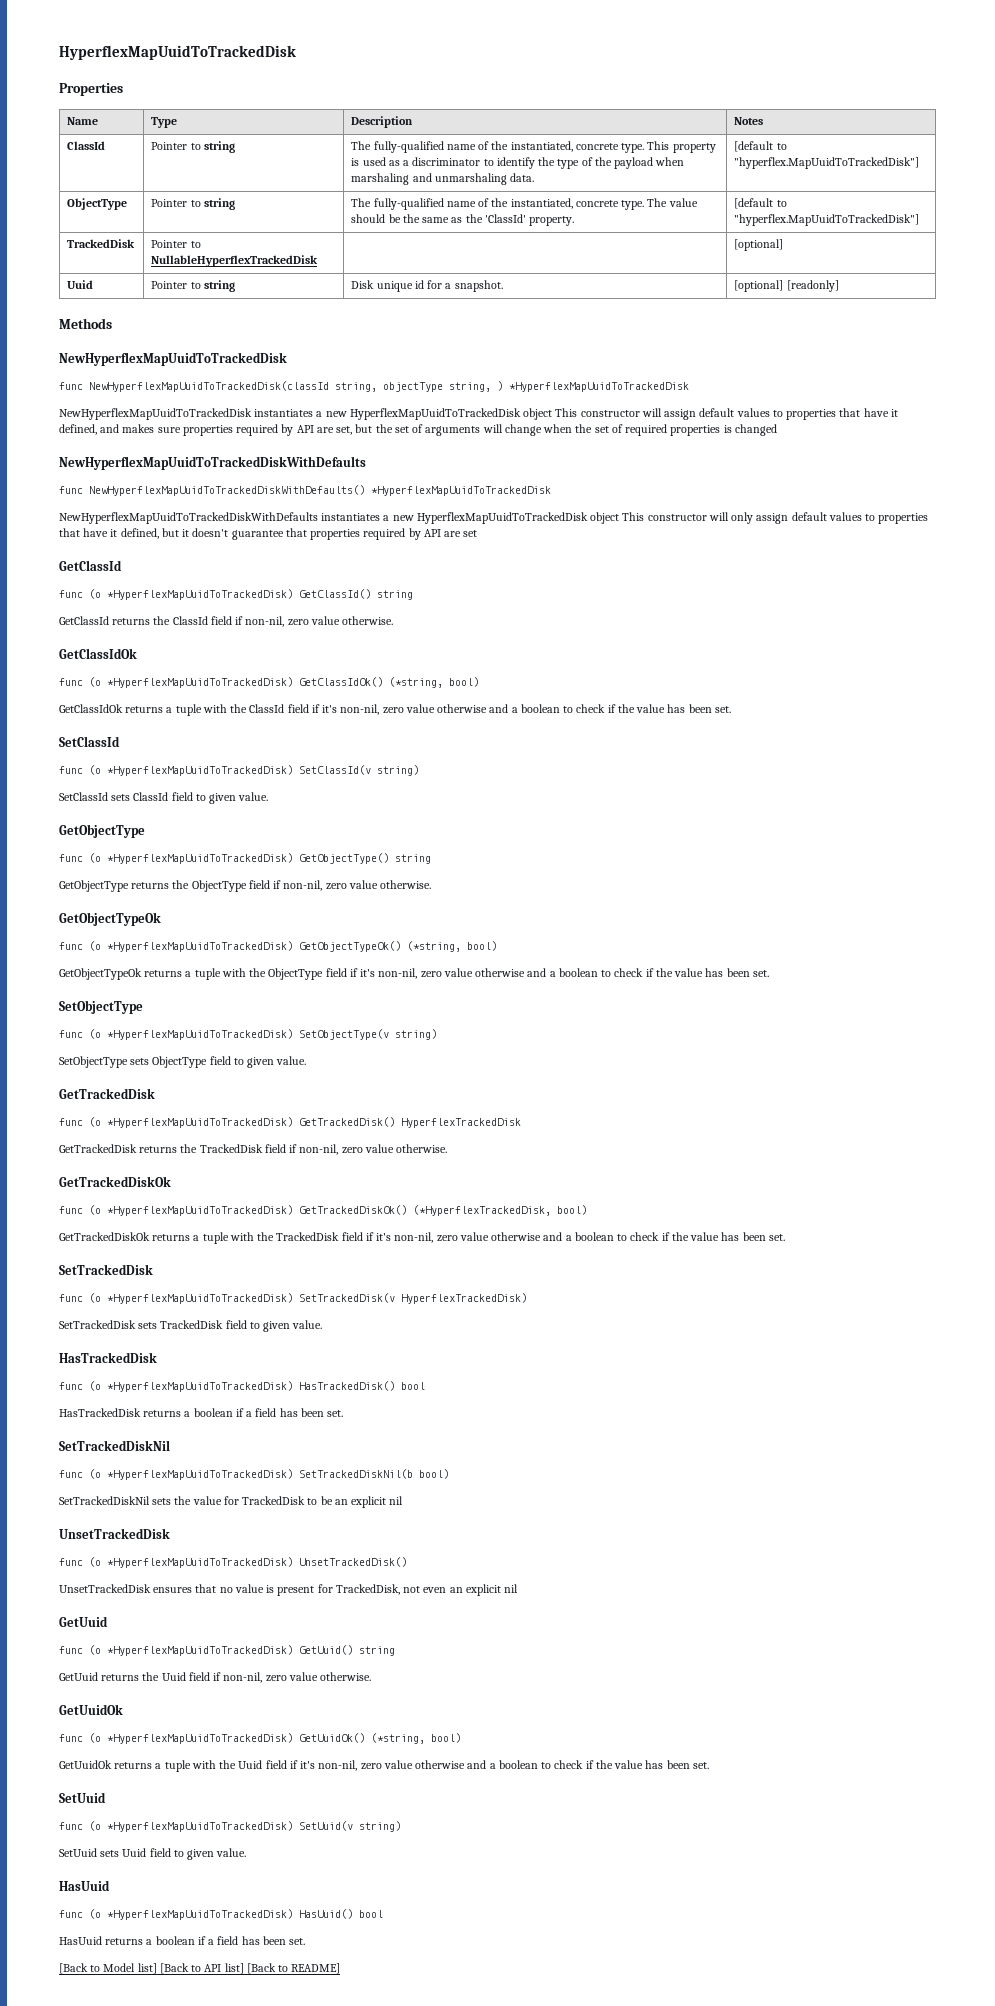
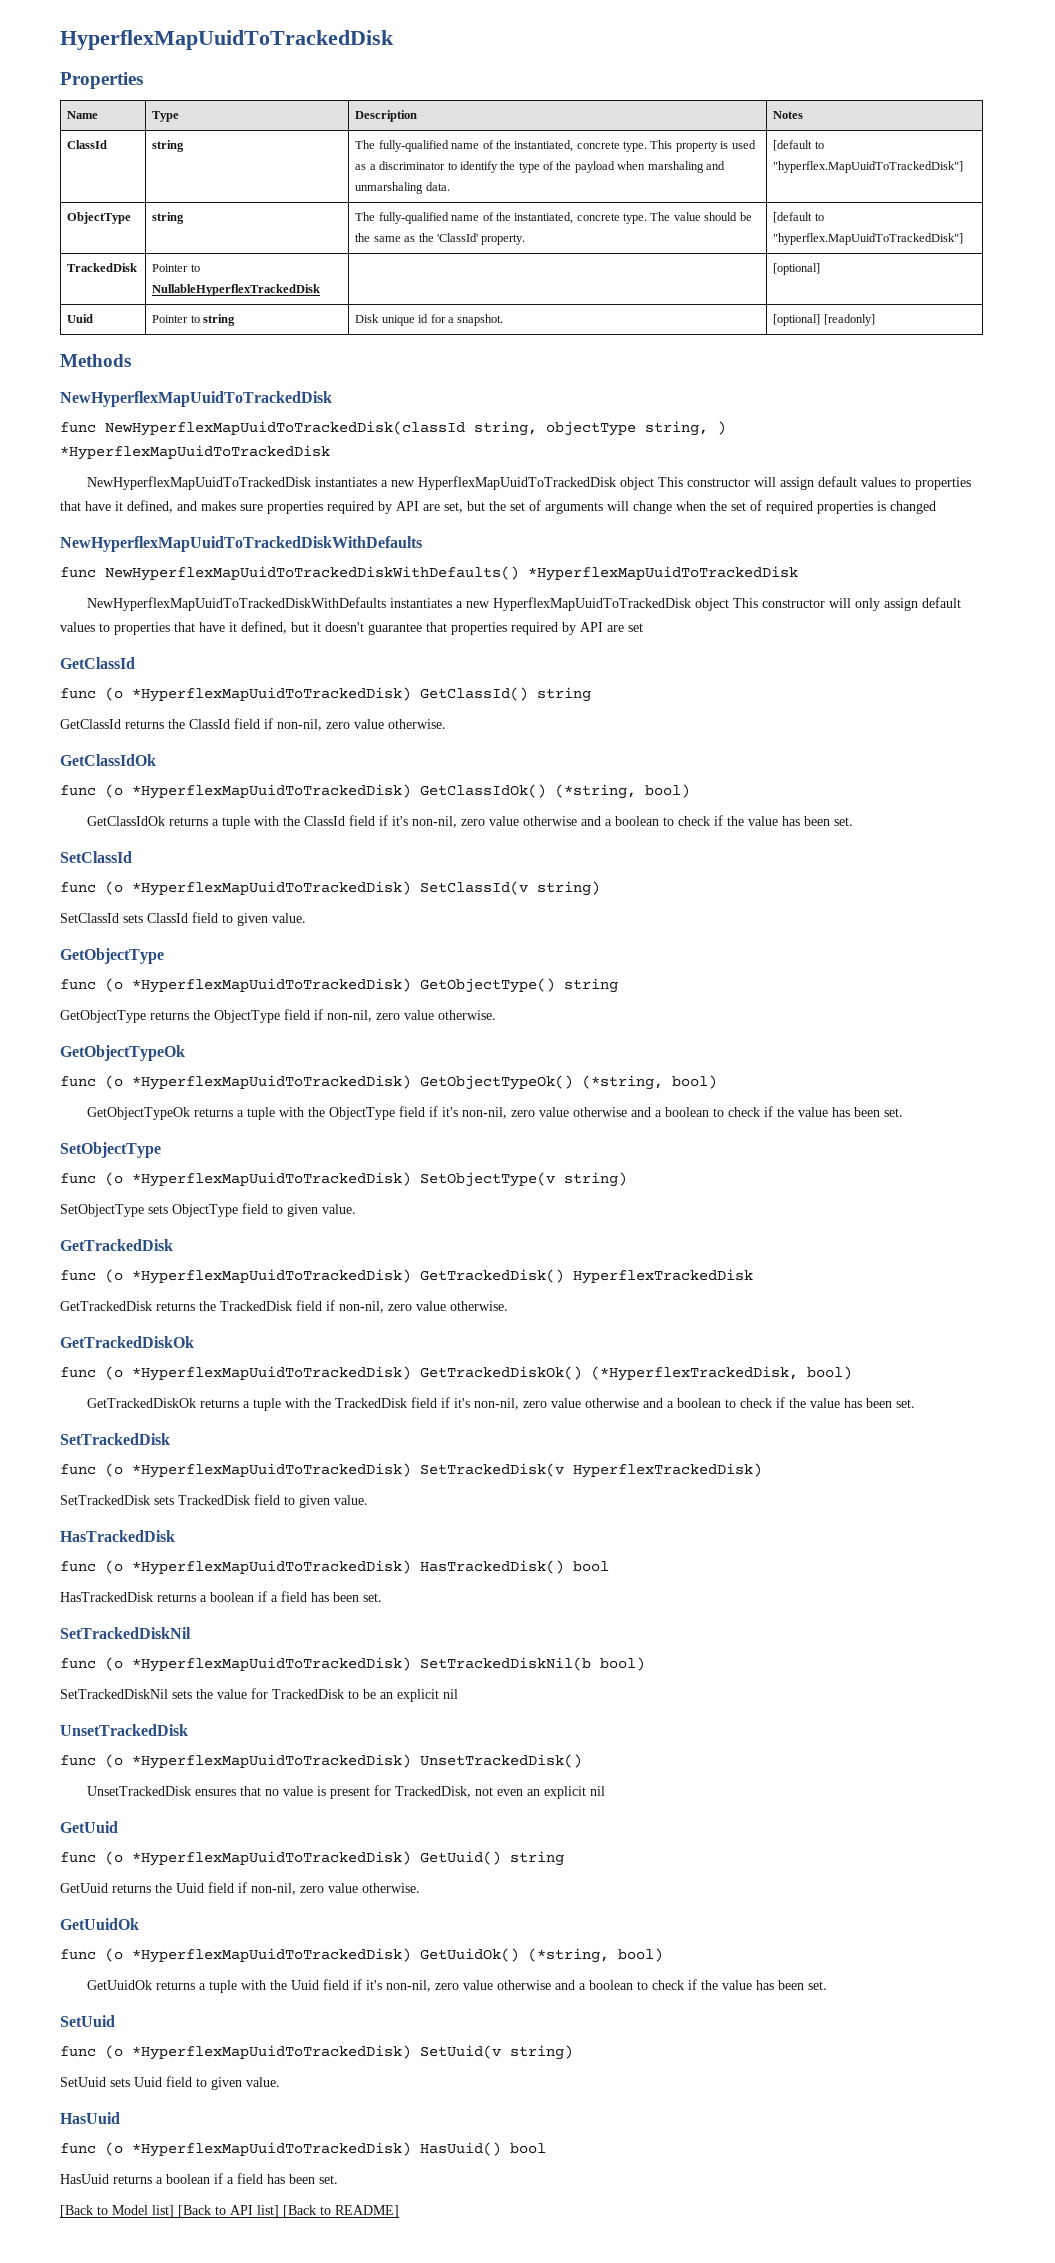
[151,142,201,150] Pointer to -> (108, 144) none
[151,199,201,207] Pointer to -> (132, 218) none

